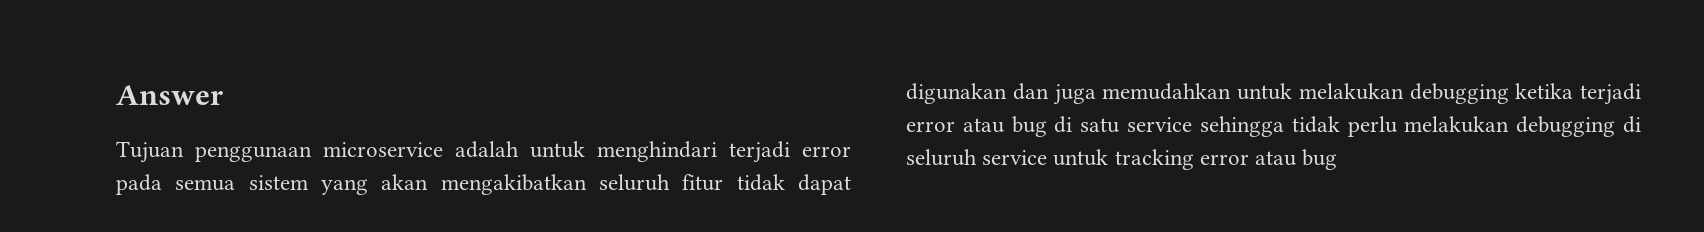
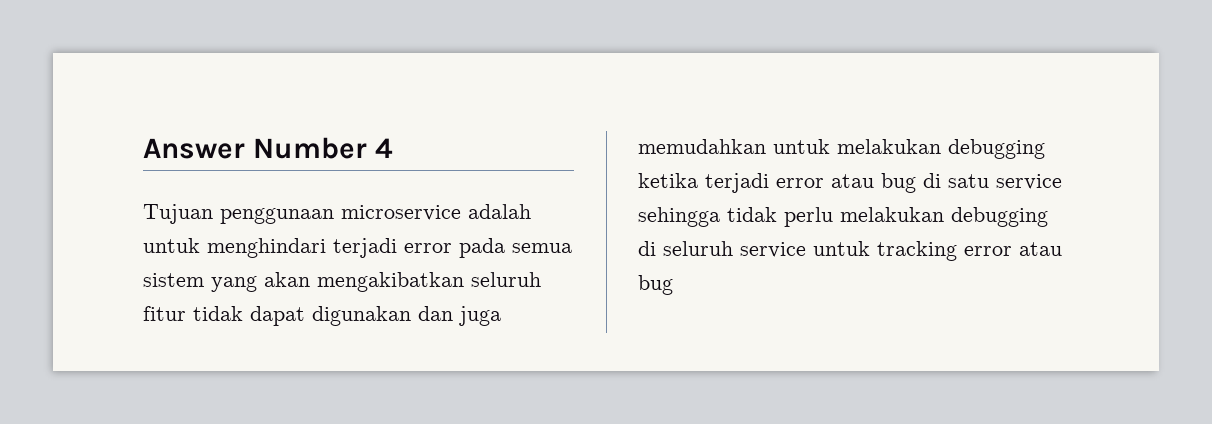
(223, 95) none -> [252,137,393,159] Number 4

